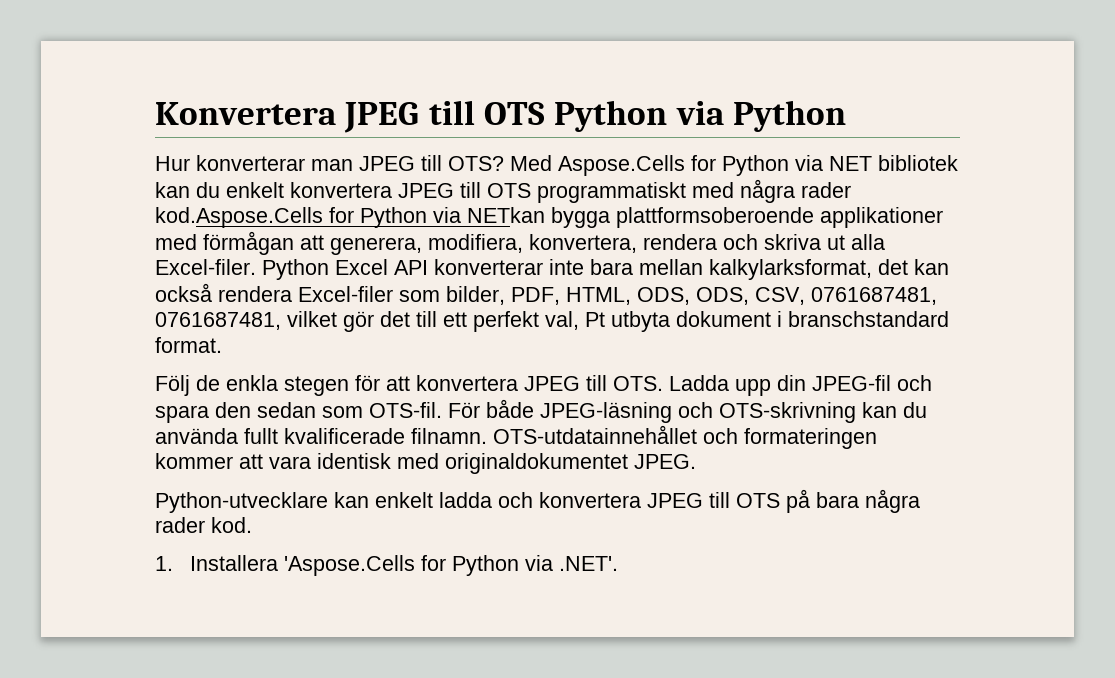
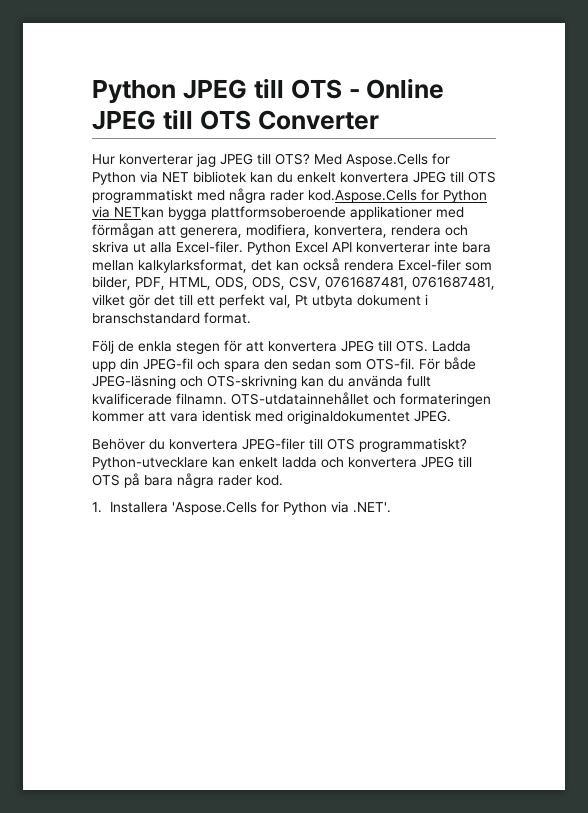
[155,100,846,133] Konvertera JPEG till OTS Python via Python -> [92,78,445,104] [92,109,379,130] Python JPEG till OTS - Online JPEG till OTS Converter
[311,159,353,171] man -> [196,153,216,167] jag
(696, 461) none -> [92,438,467,452] Behöver du konvertera JPEG-filer till OTS programmatiskt?

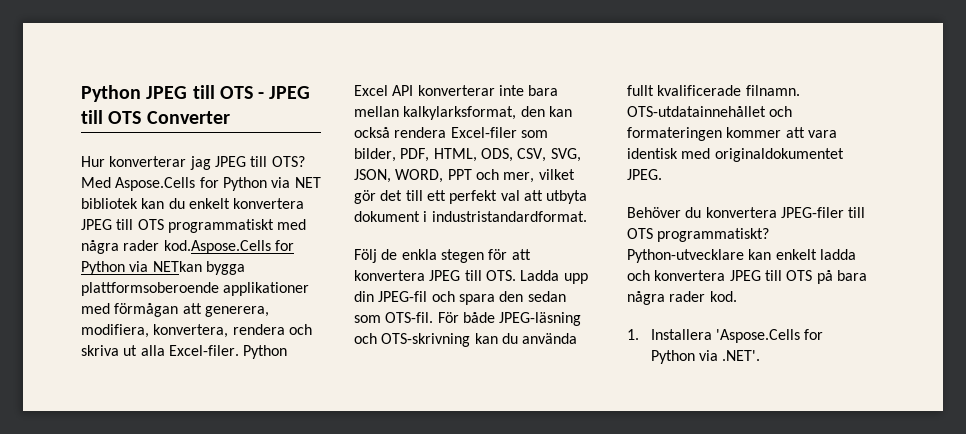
[366,78,445,99] Online -> (265, 95) none
[251,260,272,271] det -> [520,106,545,117] den
[252,276,495,290] ODS, CSV, 0761687481, 0761687481, -> [517,148,581,162] [354,169,535,183] CSV, SVG, JSON, WORD, PPT och mer,
[269,295,308,308] val, Pt -> [500,190,543,201] val att
[92,312,251,324] branschstandard format. -> [431,211,587,222] industristandardformat.

